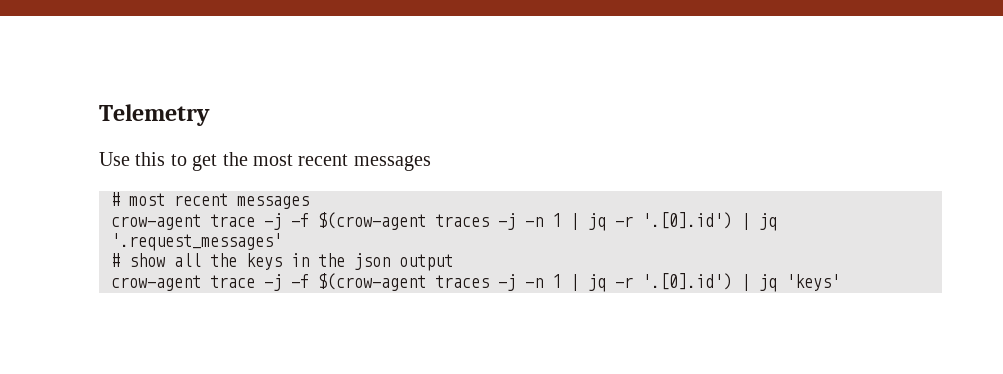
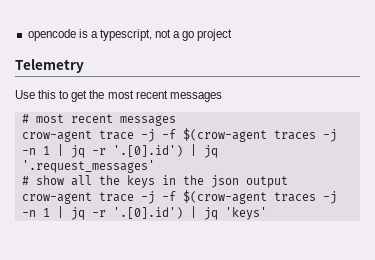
(99, 115) none -> [27,29,233,41] opencode is a typescript, not a go project //

